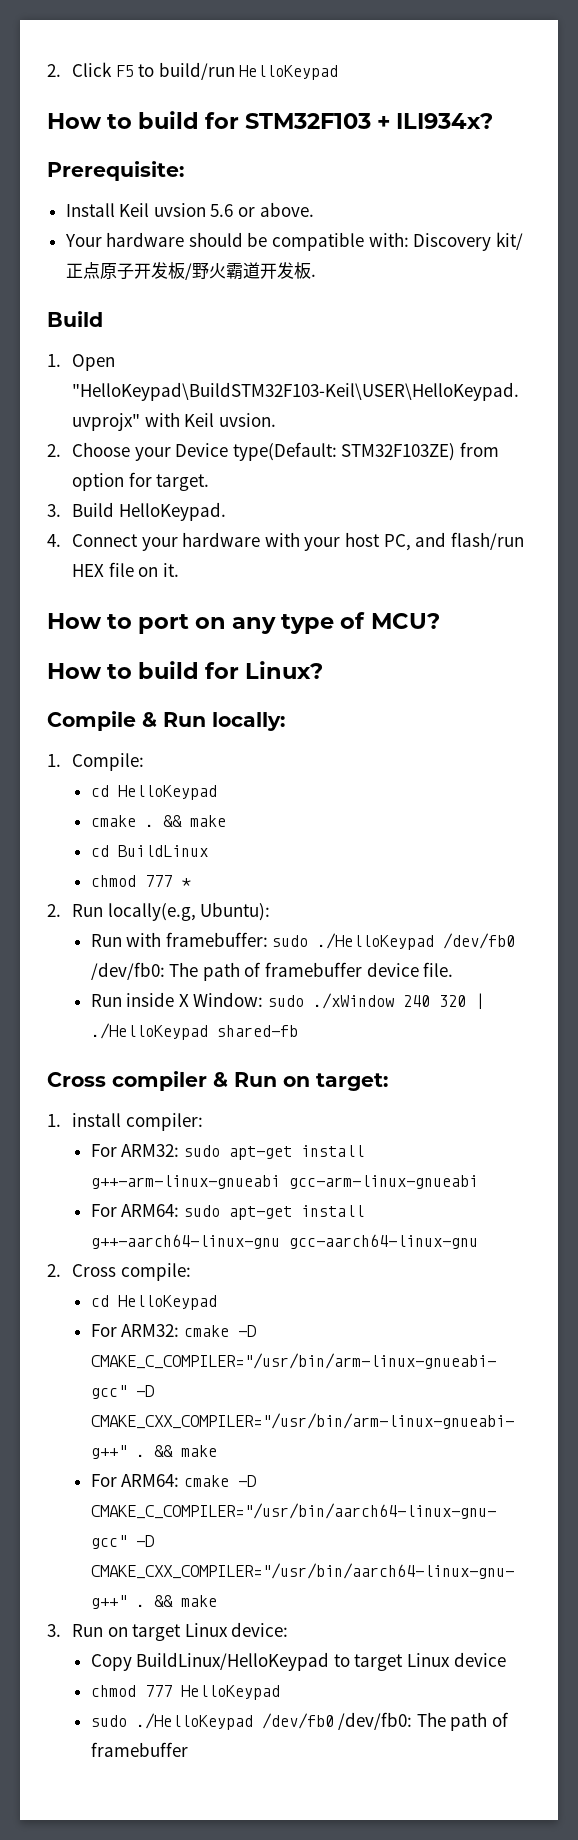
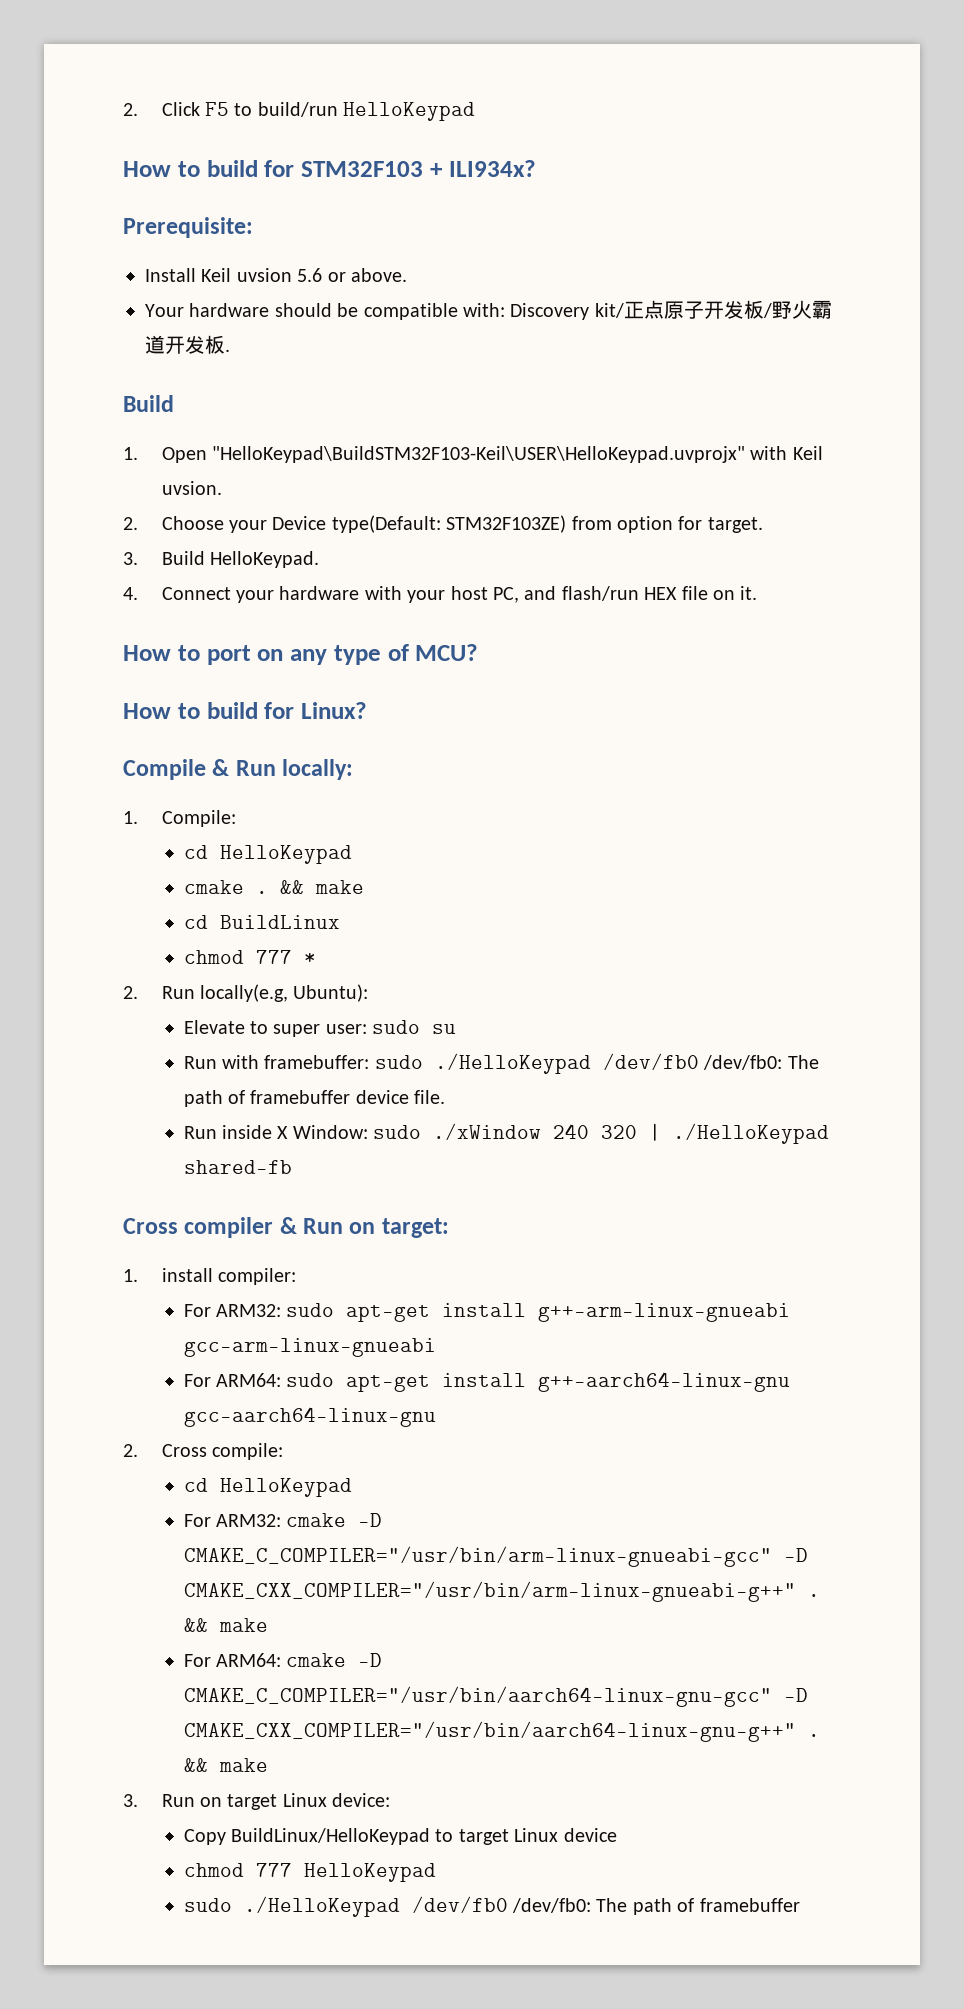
(271, 911) none -> [183,1020,457,1037] // Elevate to super user: sudo su

